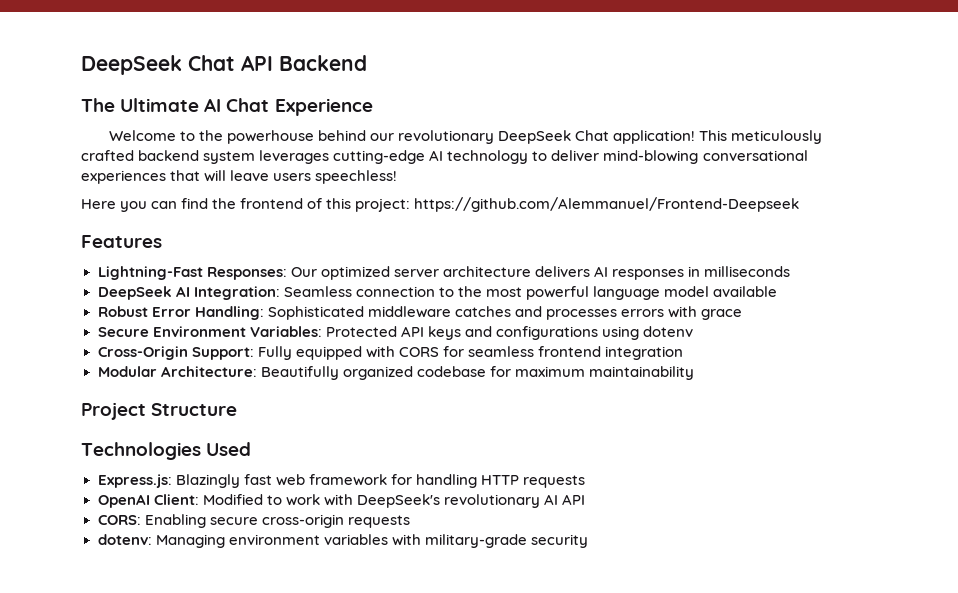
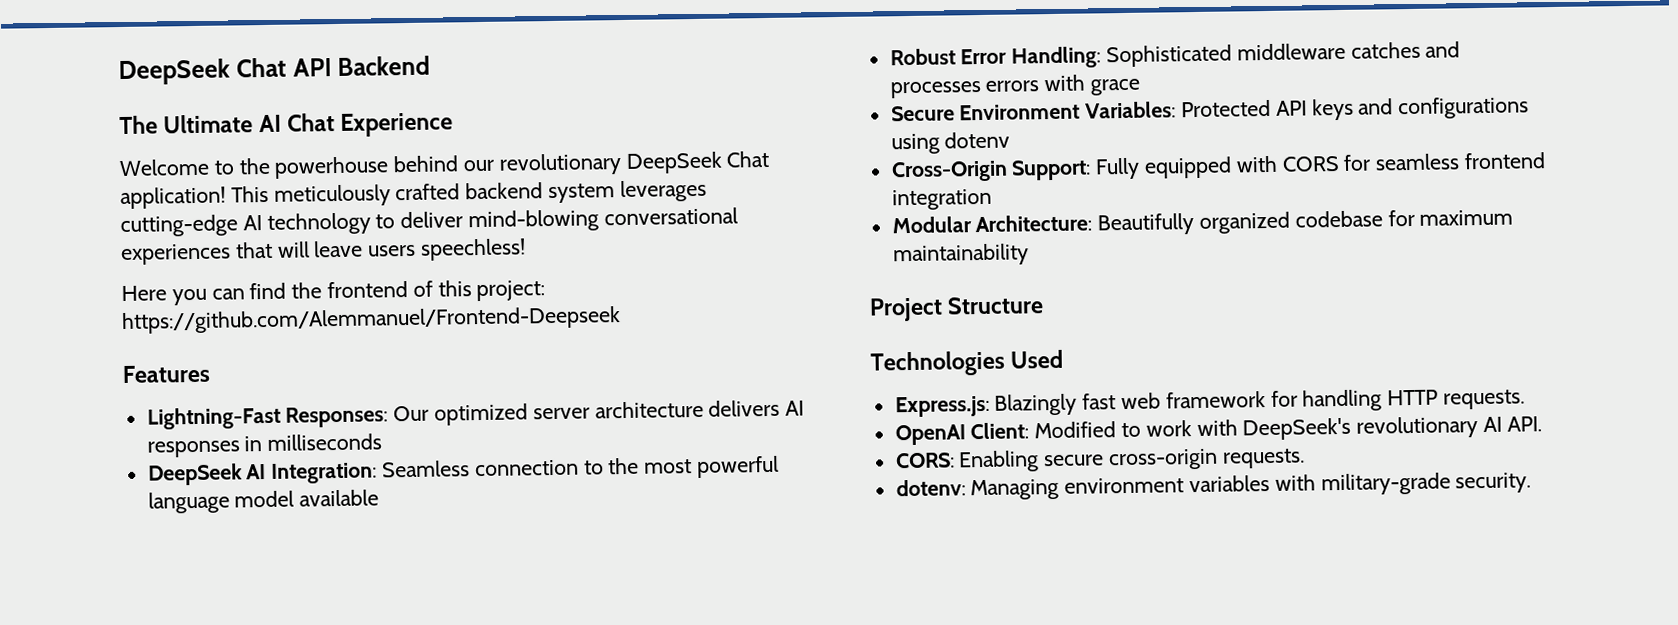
[522,475,585,488] requests -> [1443,389,1526,410] requests.
[561,494,585,505] API -> [1506,416,1542,432] API.
[347,515,410,528] requests -> [1221,448,1305,469] requests.
[530,534,588,548] security -> [1455,472,1532,494] security.

